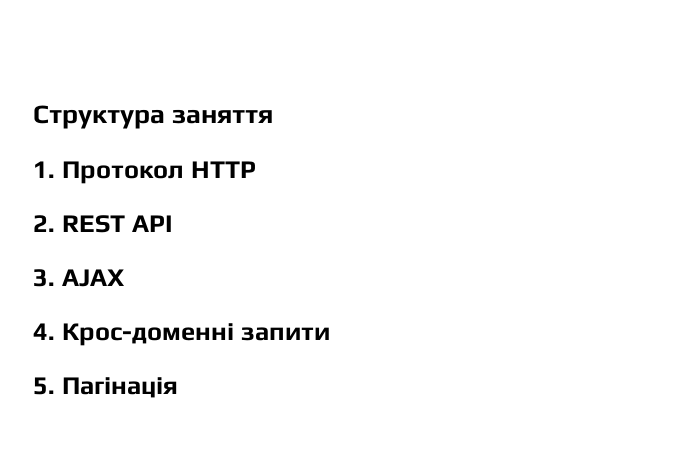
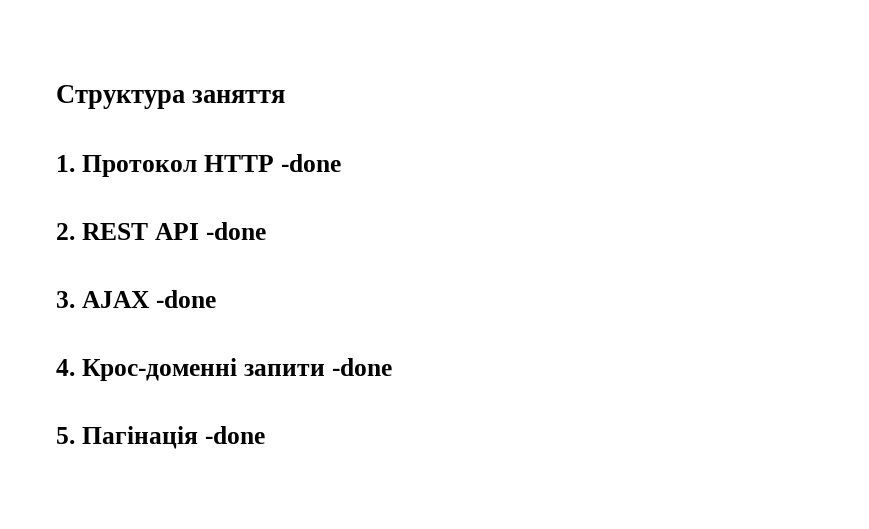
(256, 169) none -> [280,154,341,172] -done
(173, 223) none -> [205,222,266,240] -done
(125, 278) none -> [155,290,216,308] -done
(330, 334) none -> [331,358,392,376] -done
(178, 387) none -> [204,426,265,444] -done

